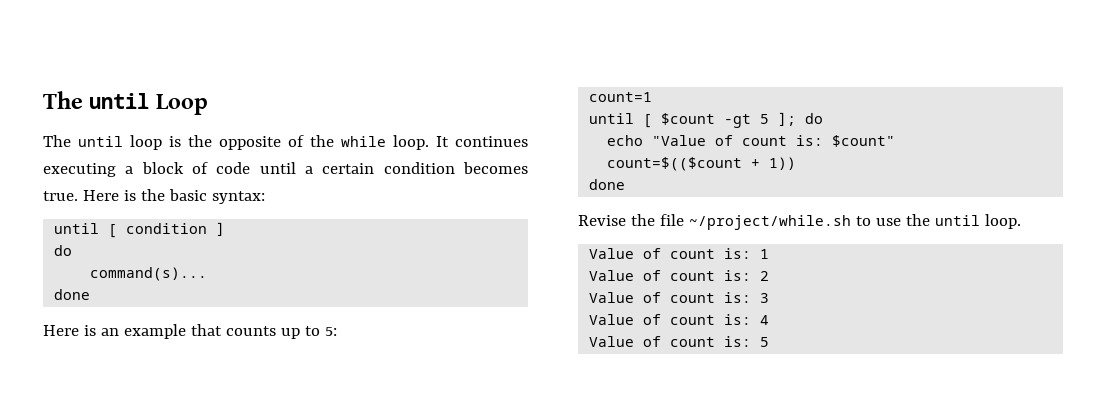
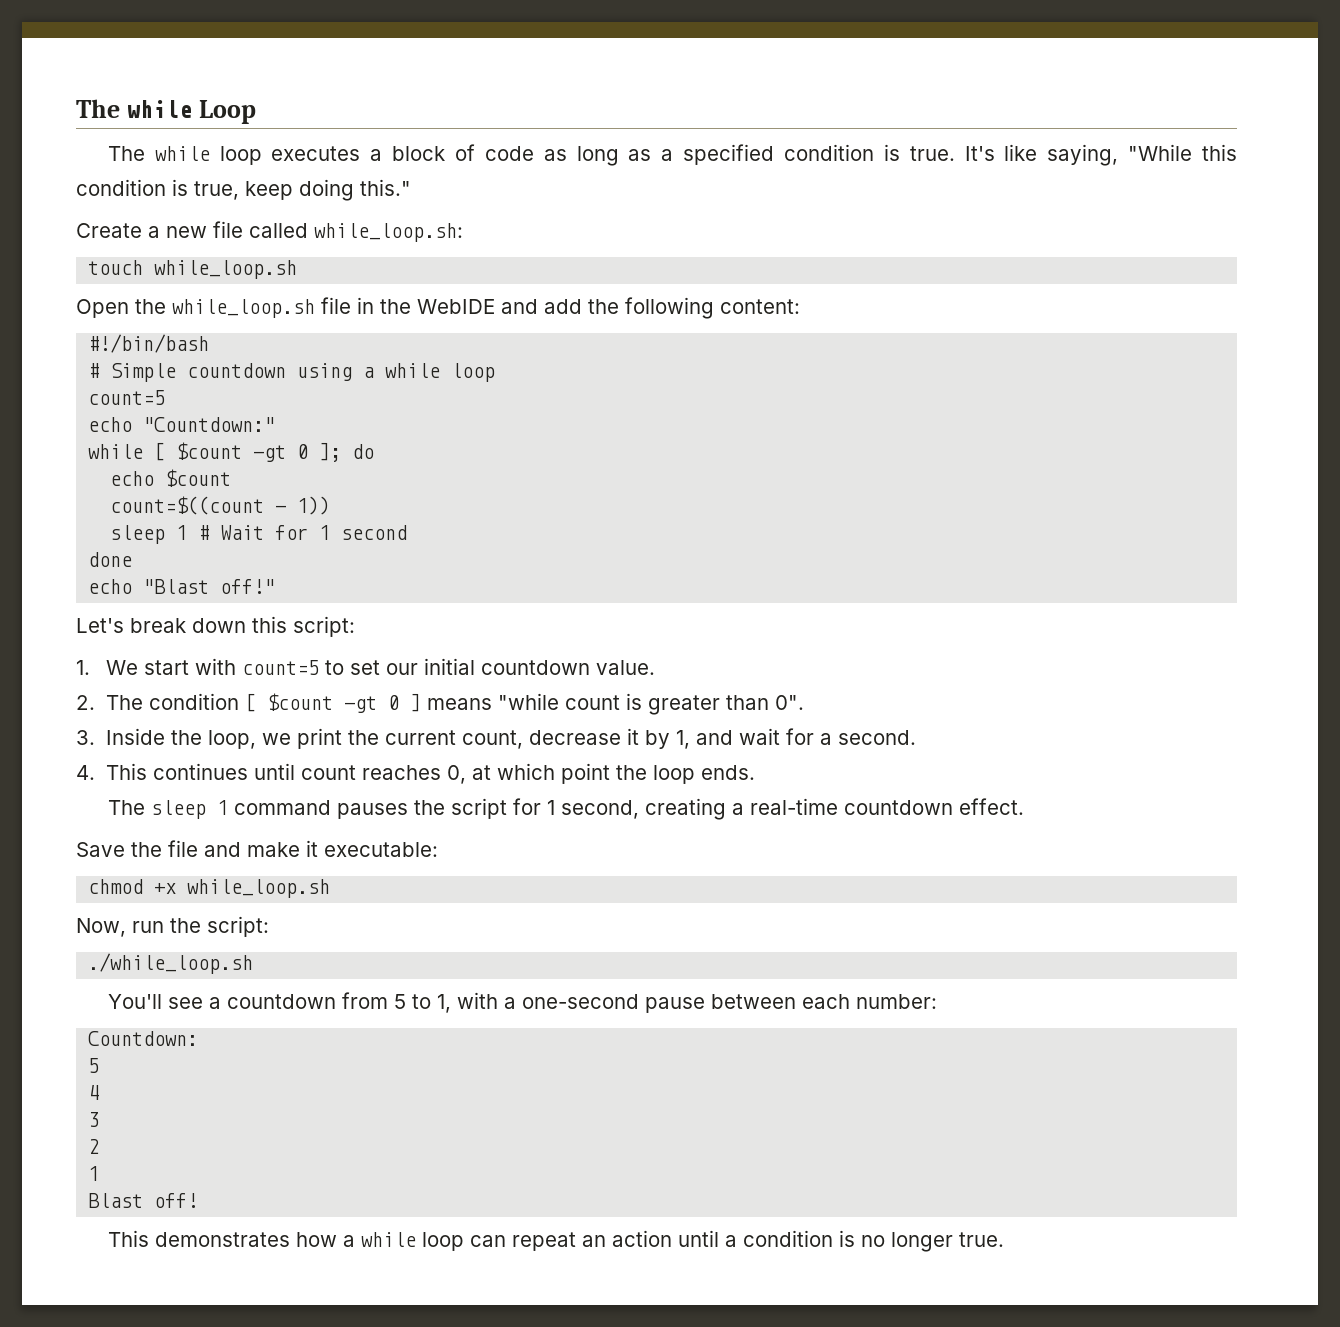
[43,91,150,109] The until -> [76,99,192,118] The while
[78,135,528,150] [43,162,528,177] [43,189,265,204] [54,222,226,238] [54,245,73,256] [90,267,208,281] [54,289,91,300] [43,324,337,339] [589,92,653,102] [589,113,770,128] until loop is the opposite of the while loop. It continues executing a block of code until a certain condition becomes true. Here is the basic syntax: // until [ condition ] // do // command(s)... // done // Here is an example that counts up to 5: // count=1 // until [ $count -gt 5 -> [154,144,1238,166] [76,179,411,201] [76,221,463,242] [88,260,298,279] [76,297,800,319] [88,334,210,353] [88,363,496,382] [88,390,166,405] [88,417,276,432] [88,442,309,462] while loop executes a block of code as long as a specified condition is true. It's like saying, "While this condition is true, keep doing this." // Create a new file called while_loop.sh: // touch while_loop.sh // Open the while_loop.sh file in the WebIDE and add the following content: // #!/bin/bash // # Simple countdown using a while loop // count=5 // echo "Countdown:" // while [ $count -gt 0
[652,135,896,147] [607,157,797,171] [589,179,626,190] [578,214,1021,230] [589,248,770,259] [589,270,770,281] [589,292,770,303] [589,314,770,325] [589,336,770,347] "Value of count is: $count" // count=$(($count + 1)) // done // Revise the file ~/project/while.sh to use the until loop. // Value of count is: 1 // Value of count is: 2 // Value of count is: 3 // Value of count is: 4 // Value of count is: 5 -> [165,469,232,487] [110,496,331,515] [110,525,408,544] [88,552,133,567] [88,579,276,594] [76,616,355,637] [76,658,655,675] [76,693,804,715] [76,728,916,749] [76,763,755,784] [107,798,1024,820] [76,840,438,857] [88,879,331,898] [76,916,269,937] [88,953,254,974] [107,992,937,1013] [88,1031,199,1046] [88,1058,100,1073] [88,1085,100,1100] [88,1112,100,1127] [88,1139,100,1154] [88,1166,100,1181] [88,1193,199,1208] [107,1230,1004,1252] $count // count=$((count - 1)) // sleep 1 # Wait for 1 second // done // echo "Blast off!" // Let's break down this script: // 1. We start with count=5 to set our initial countdown value. // 2. The condition [ $count -gt 0 ] means "while count is greater than 0". // 3. Inside the loop, we print the current count, decrease it by 1, and wait for a second. // 4. This continues until count reaches 0, at which point the loop ends. // The sleep 1 command pauses the script for 1 second, creating a real-time countdown effect. // Save the file and make it executable: // chmod +x while_loop.sh // Now, run the script: // ./while_loop.sh // You'll see a countdown from 5 to 1, with a one-second pause between each number: // Countdown: // 5 // 4 // 3 // 2 // 1 // Blast off! // This demonstrates how a while loop can repeat an action until a condition is no longer true.

